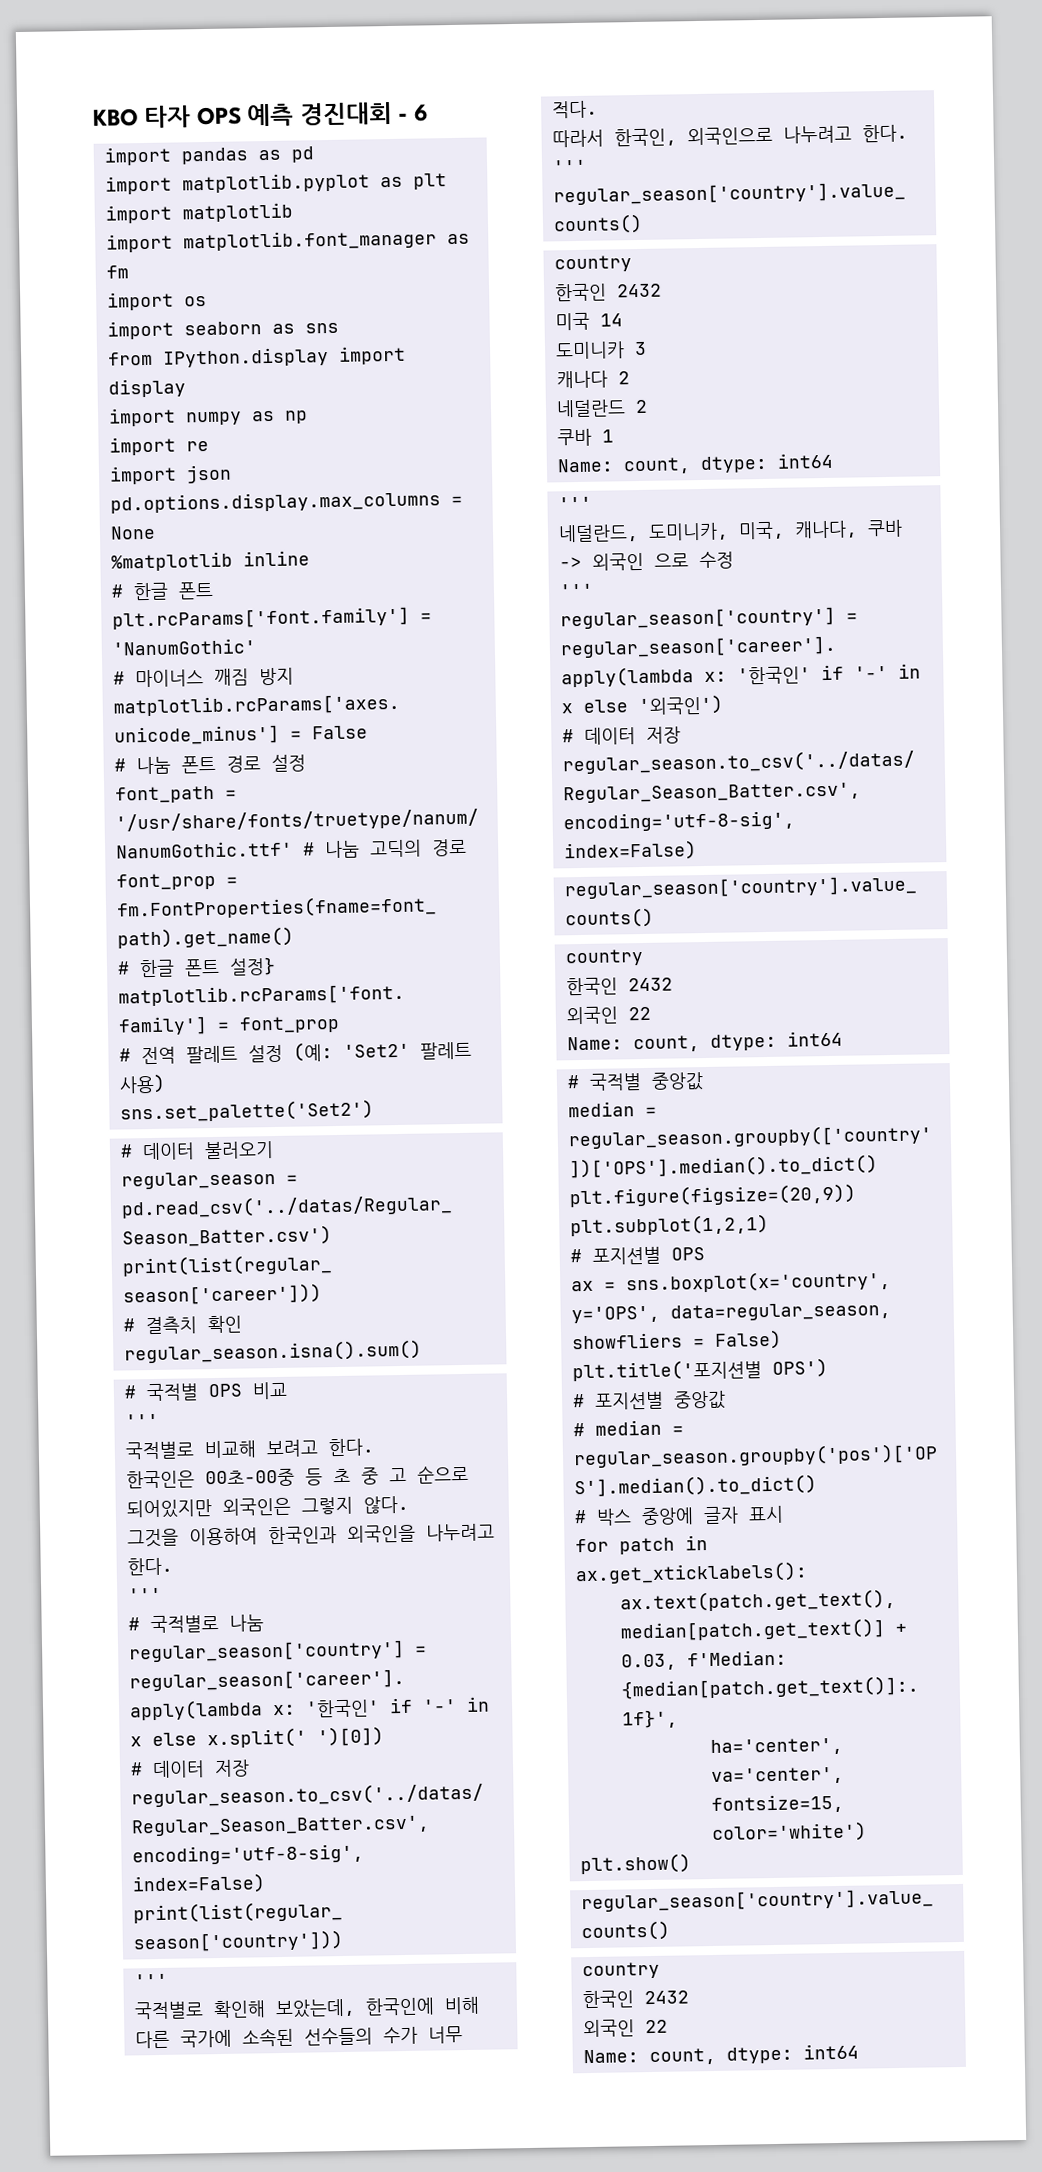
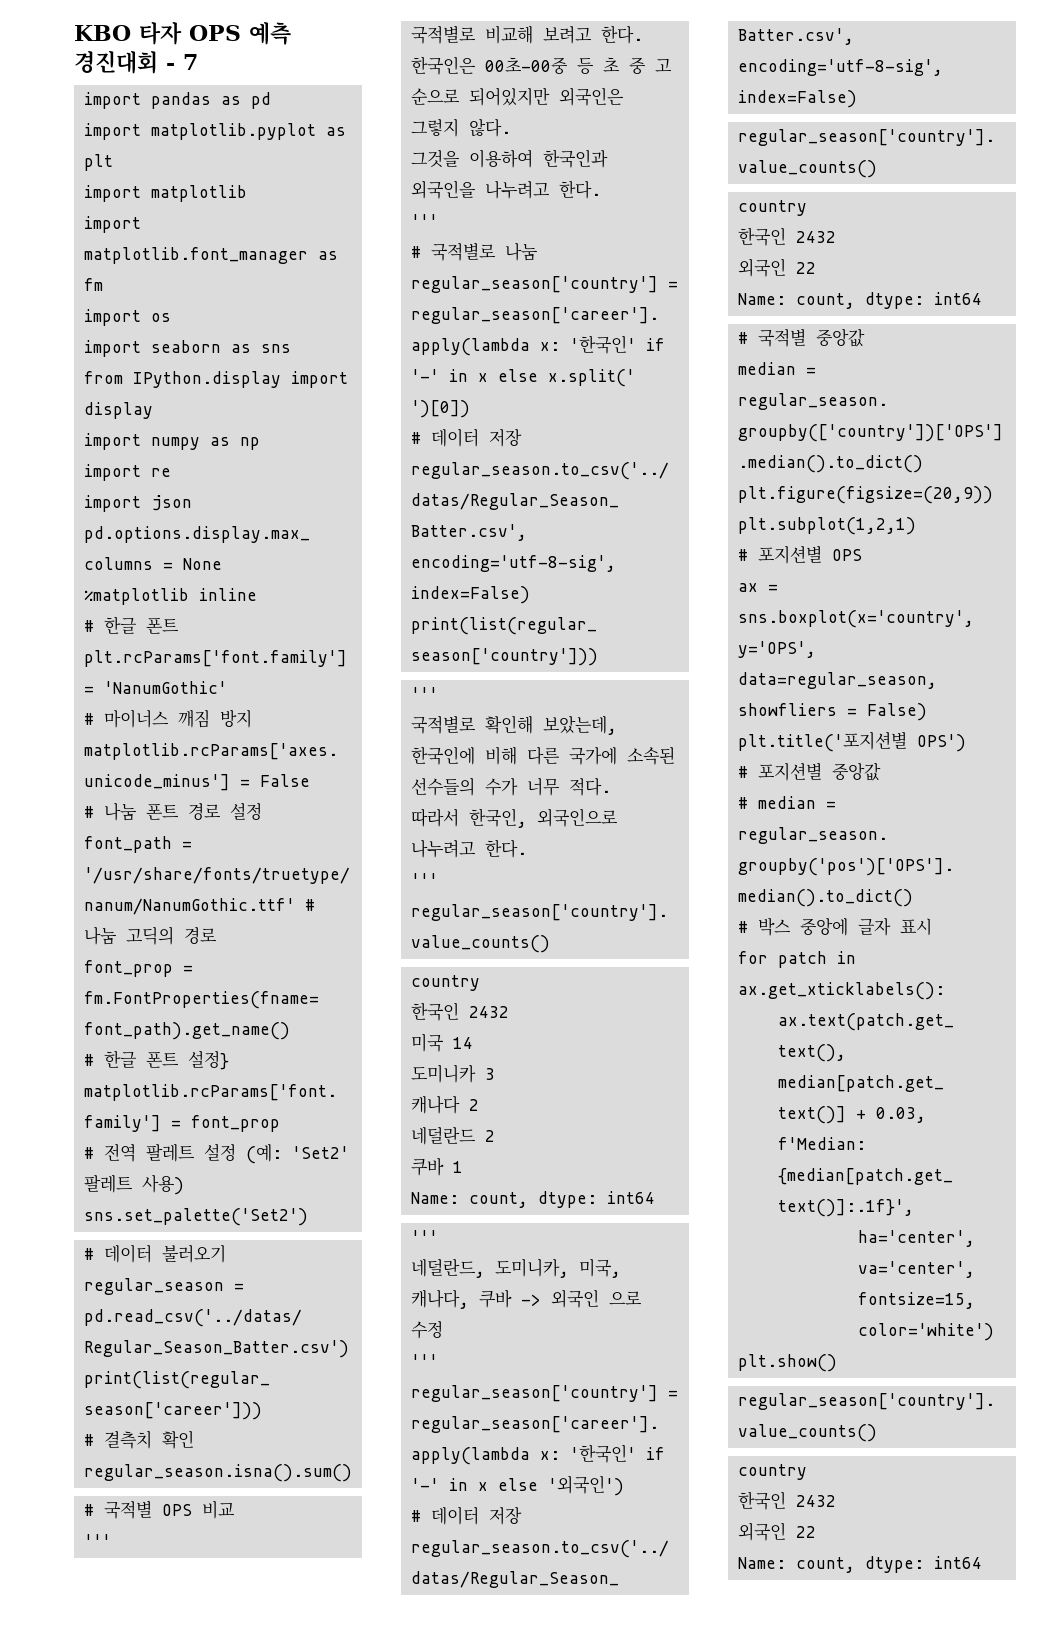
[413,104,428,122] 6 -> [183,54,198,70] 7

